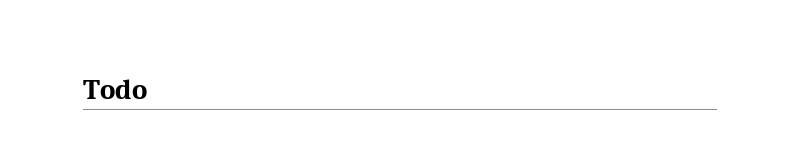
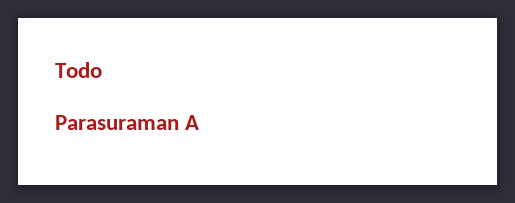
(147, 89) none -> [55,115,200,130] // Parasuraman A

